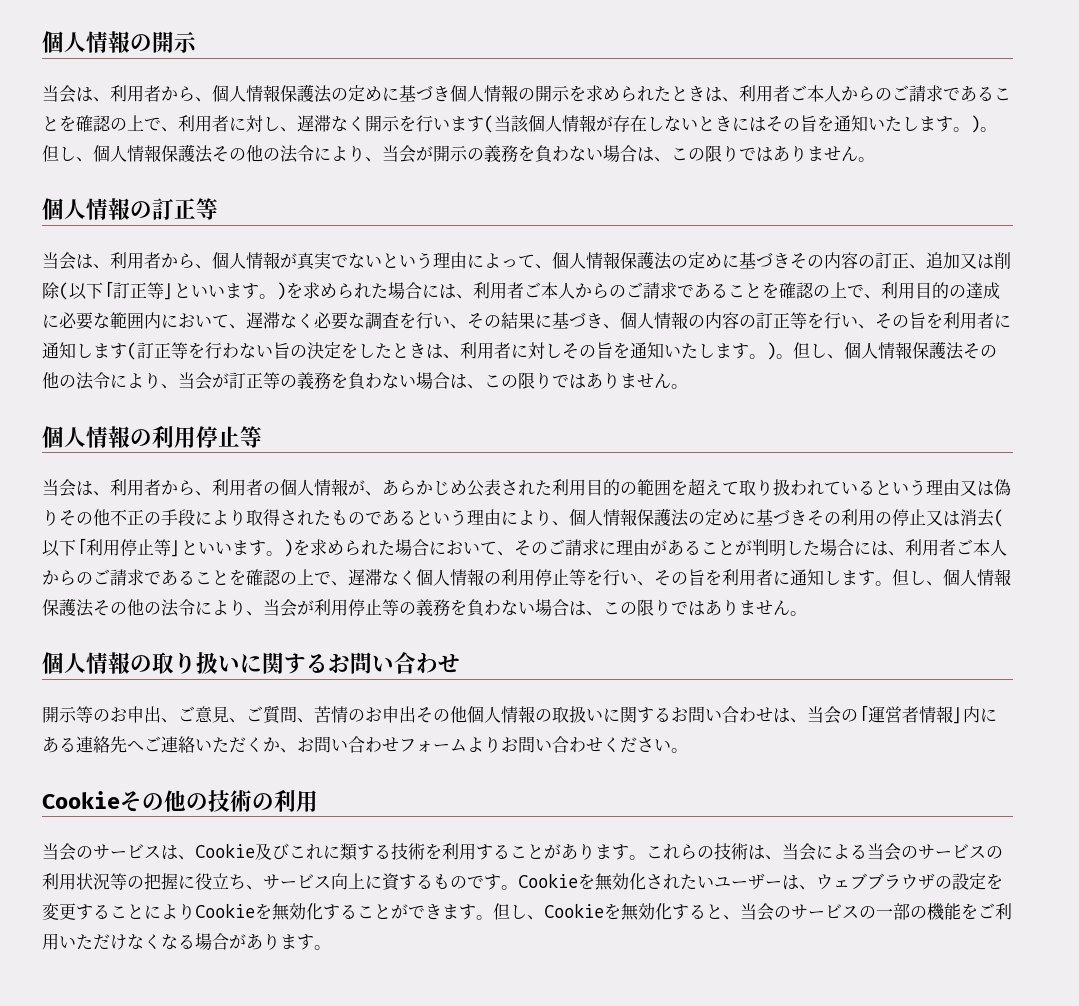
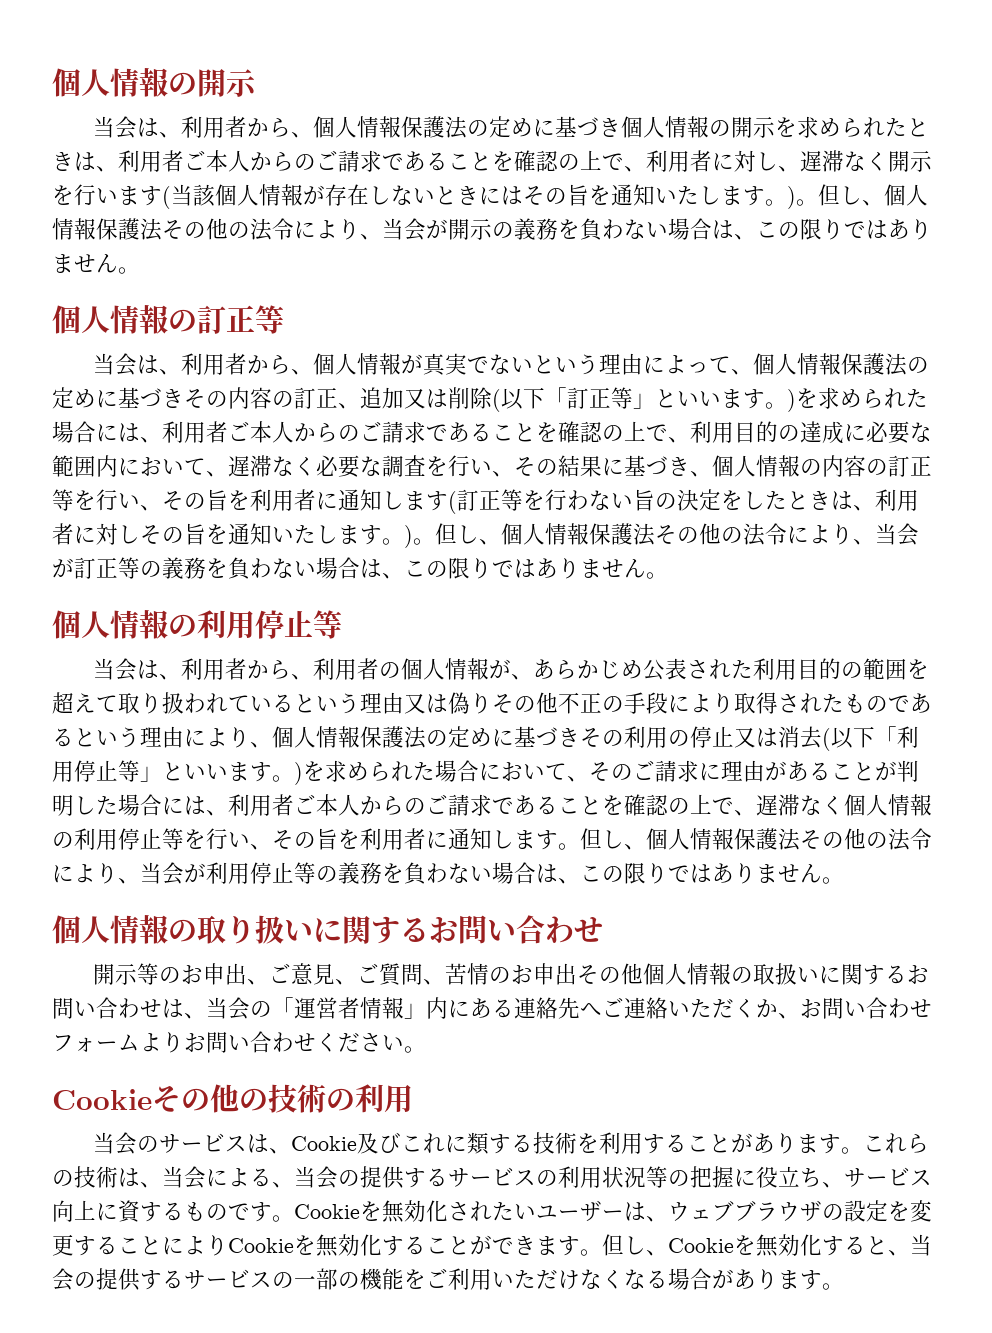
[867,843,918,861] 当会の -> [272,1166,448,1189] 、当会の提供する
(791, 912) none -> [96,1268,184,1291] 提供する

